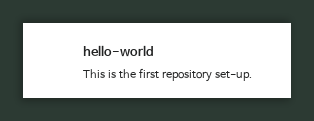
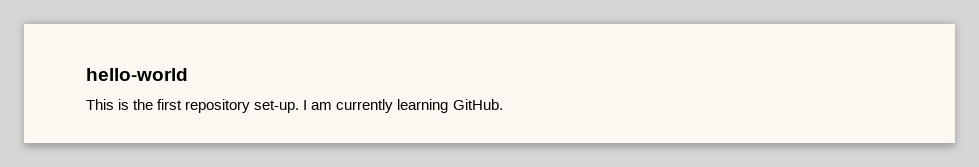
(252, 76) none -> [303,99,503,113] I am currently learning GitHub.

